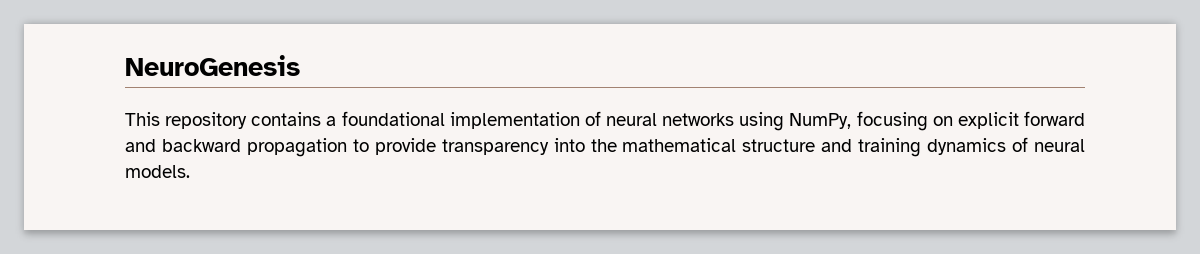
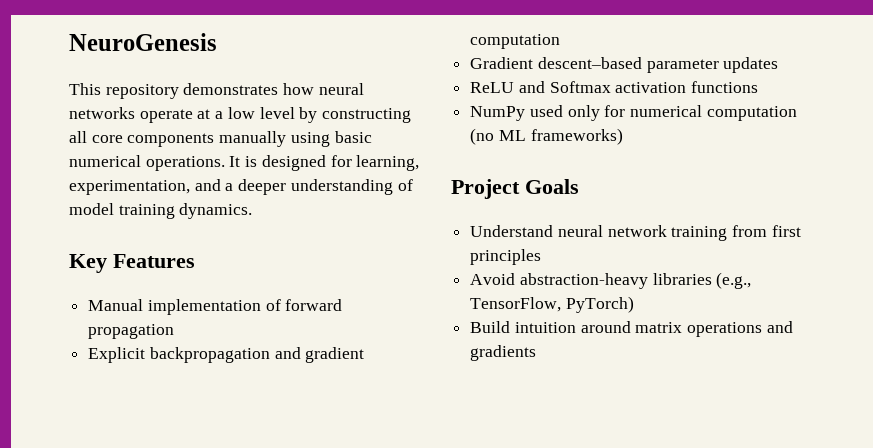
[251,111,1085,131] [125,137,1086,157] [125,165,190,178] contains a foundational implementation of neural networks using NumPy, focusing on explicit forward and backward propagation to provide transparency into the mathematical structure and training dynamics of neural models. -> [183,83,364,95] [69,107,412,123] [69,131,372,147] [69,155,420,171] [69,179,413,195] [69,203,253,219] [69,254,195,273] [88,299,343,315] [88,324,175,339] [88,347,365,363] [470,34,561,49] [470,57,779,73] [470,81,759,93] [470,105,797,121] [470,128,623,145] [451,179,579,199] [470,225,801,241] [470,249,542,265] [470,272,752,289] [470,296,634,313] [470,321,793,337] [470,345,537,361] demonstrates how neural networks operate at a low level by constructing all core components manually using basic numerical operations. It is designed for learning, experimentation, and a deeper understanding of model training dynamics. // Key Features // Manual implementation of forward propagation // Explicit backpropagation and gradient computation // Gradient descent–based parameter updates // ReLU and Softmax activation functions // NumPy used only for numerical computation (no ML frameworks) // Project Goals // Understand neural network training from first principles // Avoid abstraction-heavy libraries (e.g., TensorFlow, PyTorch) // Build intuition around matrix operations and gradients

